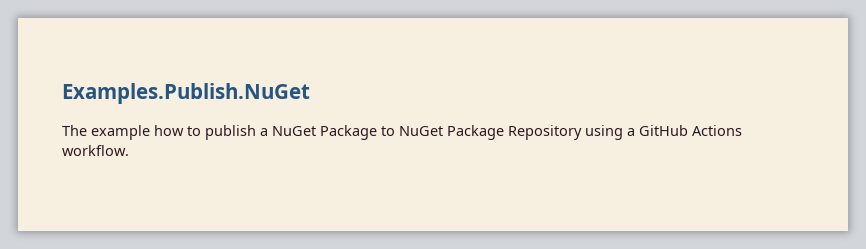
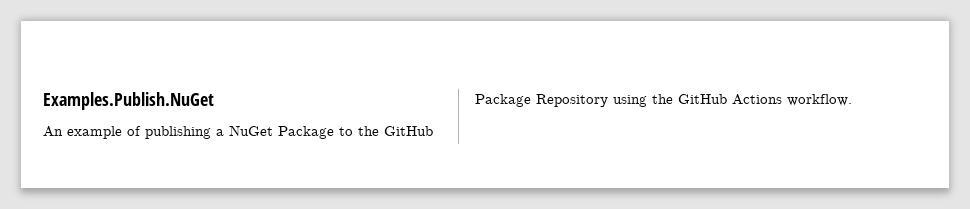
[62,125,256,140] The example how to publish -> [43,126,211,139] An example of publishing
[399,126,443,136] NuGet -> [358,126,433,136] the GitHub
[627,128,635,136] a -> [652,94,673,104] the

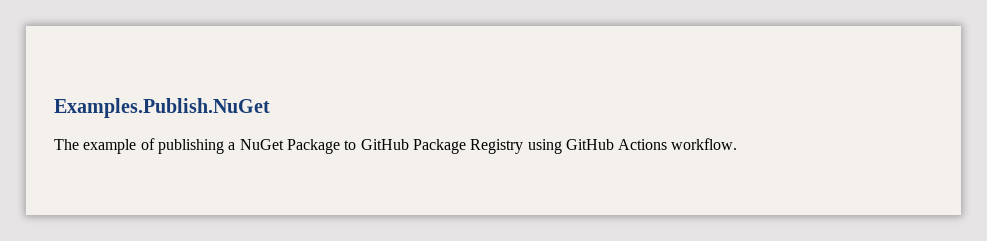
[43,126,63,137] An -> [54,139,79,150] The
[358,126,379,136] the -> (357, 145) none
[536,94,673,107] Repository using the -> [470,139,562,154] Registry using

